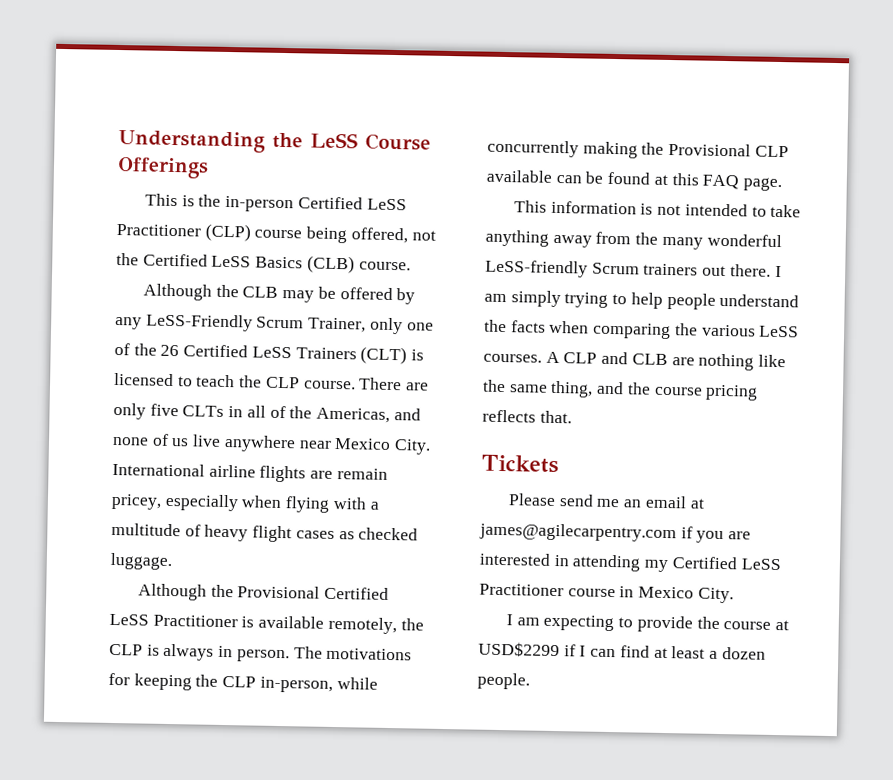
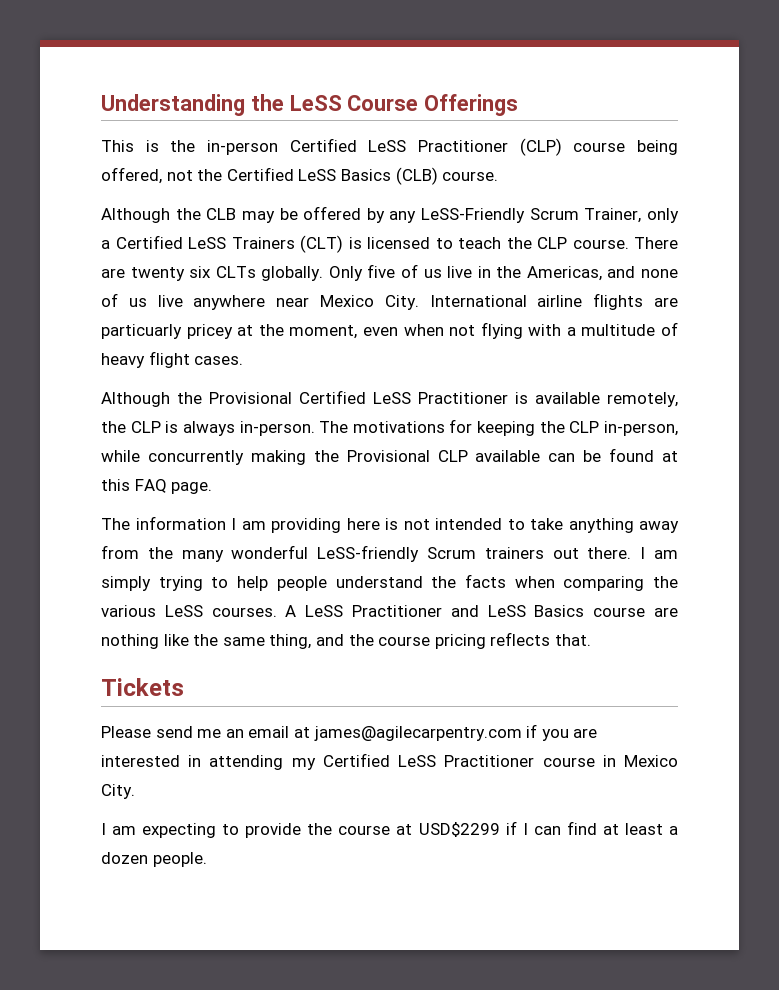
[406,322,434,331] [114,342,180,357] one of the 26 -> [101,240,110,249] a
[113,402,286,420] only five CLTs in all of -> [130,264,491,281] twenty six CLTs globally. Only five of us live in
[336,468,388,480] [111,493,283,512] remain pricey, especially when -> [101,324,476,339] particuarly pricey at the moment, even when not
[295,527,419,541] [110,552,172,571] cases as checked luggage. -> [194,356,244,365] cases.
[218,645,290,663] in person. -> [239,421,315,436] in-person.
[514,200,637,215] This information -> [101,516,380,533] The information I am providing here
[563,351,668,366] CLP and CLB -> [305,605,646,617] LeSS Practitioner and LeSS Basics course

